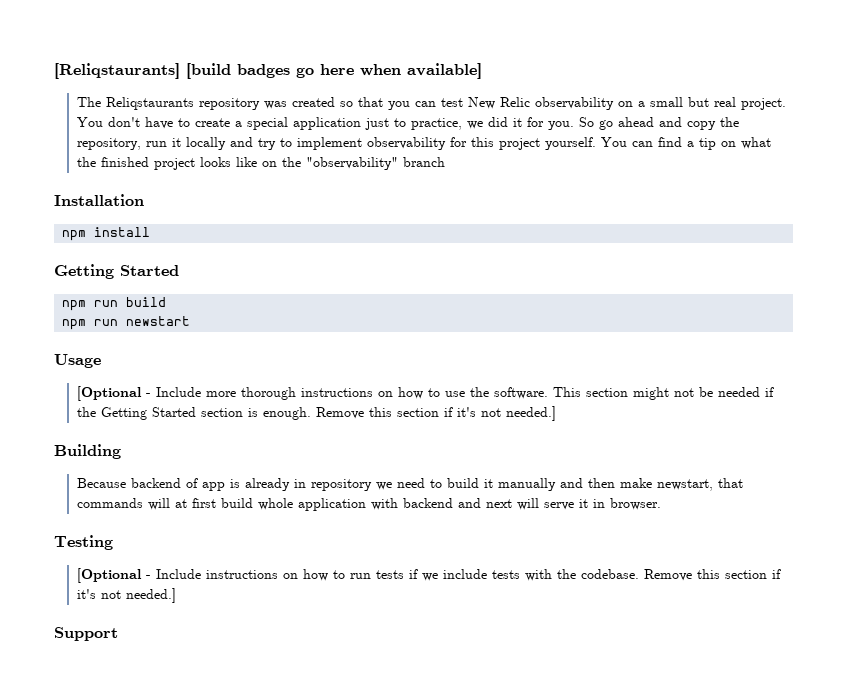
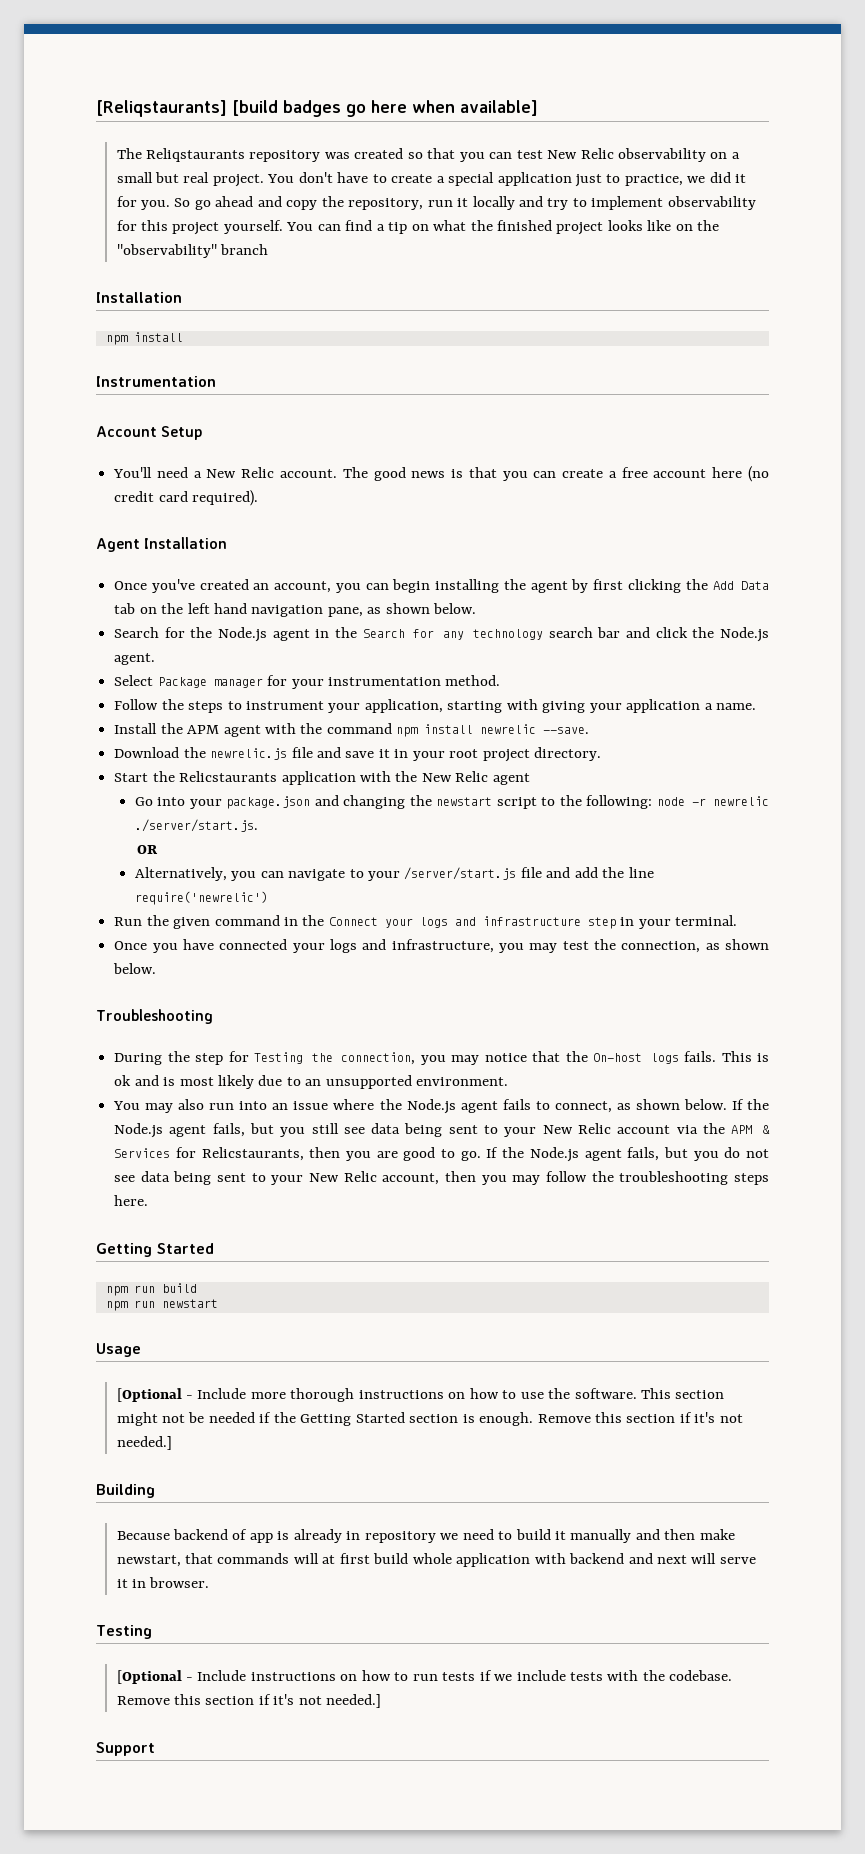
(151, 232) none -> [96,376,216,387] [96,426,203,440] [113,466,770,482] [114,490,259,506] [96,537,228,552] [114,579,770,593] [114,603,477,617] [114,627,770,642] [114,653,156,665] [114,675,501,689] [114,699,757,713] [114,723,590,737] [114,747,602,762] [114,771,530,785] [134,795,770,809] [134,819,258,832] [137,845,159,854] [134,867,654,881] [134,891,268,905] [114,915,738,929] [114,939,769,953] [113,963,157,974] [96,1009,213,1024] [114,1051,769,1065] [114,1075,509,1089] [113,1099,769,1114] [114,1123,770,1138] [114,1147,770,1162] [114,1171,770,1185] [114,1195,149,1206] // Instrumentation // Account Setup // You'll need a New Relic account. The good news is that you can create a free account here (no credit card required). // Agent Installation // Once you've created an account, you can begin installing the agent by first clicking the Add Data tab on the left hand navigation pane, as shown below. // Search for the Node.js agent in the Search for any technology search bar and click the Node.js agent. // Select Package manager for your instrumentation method. // Follow the steps to instrument your application, starting with giving your application a name. // Install the APM agent with the command npm install newrelic --save. // Download the newrelic.js file and save it in your root project directory. // Start the Relicstaurants application with the New Relic agent // Go into your package.json and changing the newstart script to the following: node -r newrelic ./server/start.js. // OR // Alternatively, you can navigate to your /server/start.js file and add the line require('newrelic') // Run the given command in the Connect your logs and infrastructure step in your terminal. // Once you have connected your logs and infrastructure, you may test the connection, as shown below. // Troubleshooting // During the step for Testing the connection, you may notice that the On-host logs fails. This is ok and is most likely due to an unsupported environment. // You may also run into an issue where the Node.js agent fails to connect, as shown below. If the Node.js agent fails, but you still see data being sent to your New Relic account via the APM & Services for Relicstaurants, then you are good to go. If the Node.js agent fails, but you do not see data being sent to your New Relic account, then you may follow the troubleshooting steps here.

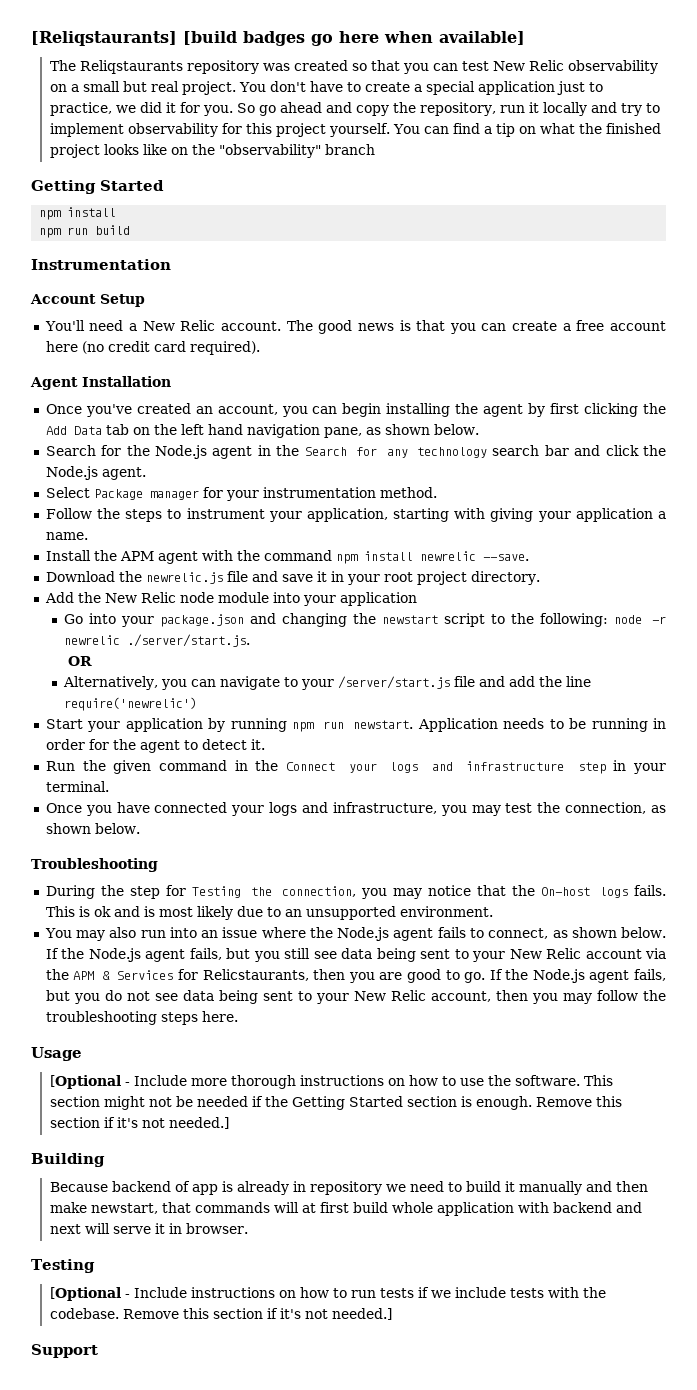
[96,292,182,303] [105,332,183,345] Installation // npm install -> [31,180,164,194] [39,207,117,220] [39,225,131,238] Getting Started // npm install // npm run build
[114,771,530,785] Start the Relicstaurants application with the New Relic agent -> [44,592,417,606] Add the New Relic node module into your application
(268, 898) none -> [45,718,666,732] [45,739,265,753] // Start your application by running npm run newstart. Application needs to be running in order for the agent to detect it.
[96,1243,214,1257] [105,1283,197,1296] [105,1299,218,1311] // Getting Started // npm run build // npm run newstart -> (238, 1016) none

